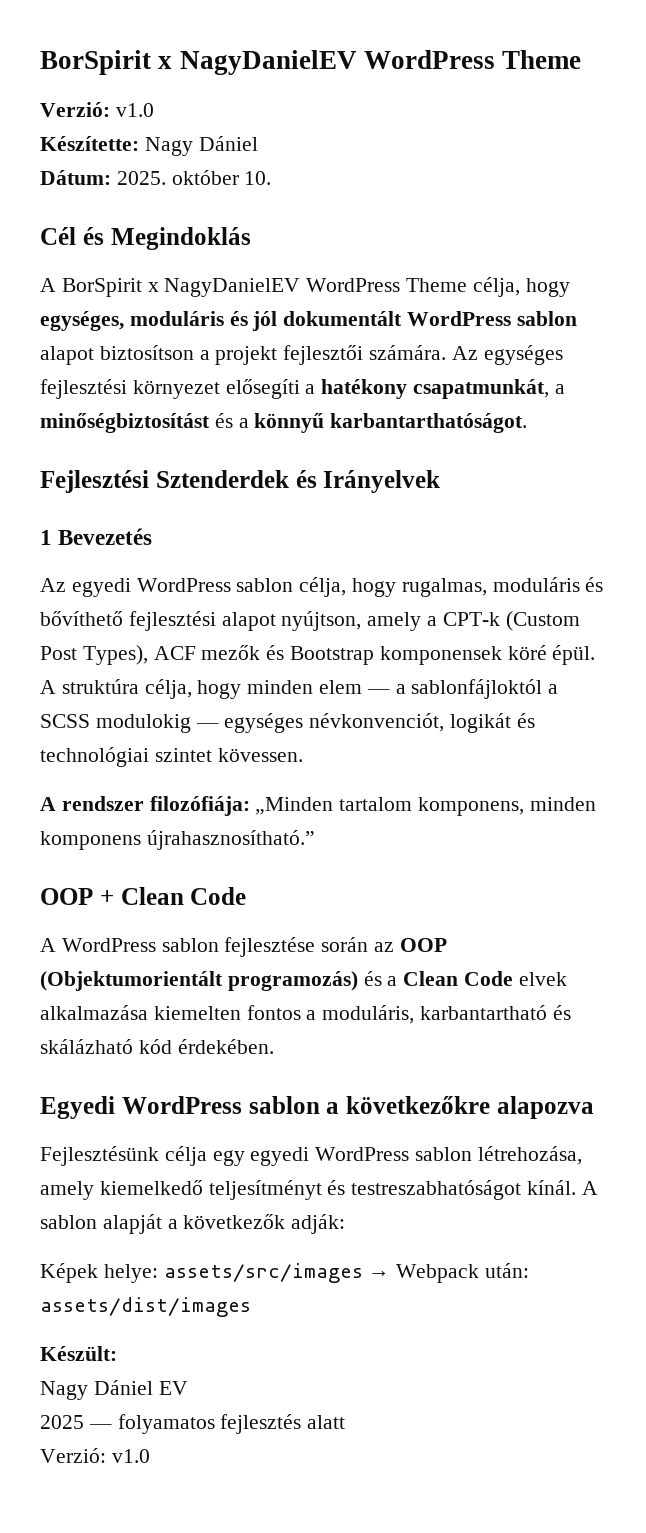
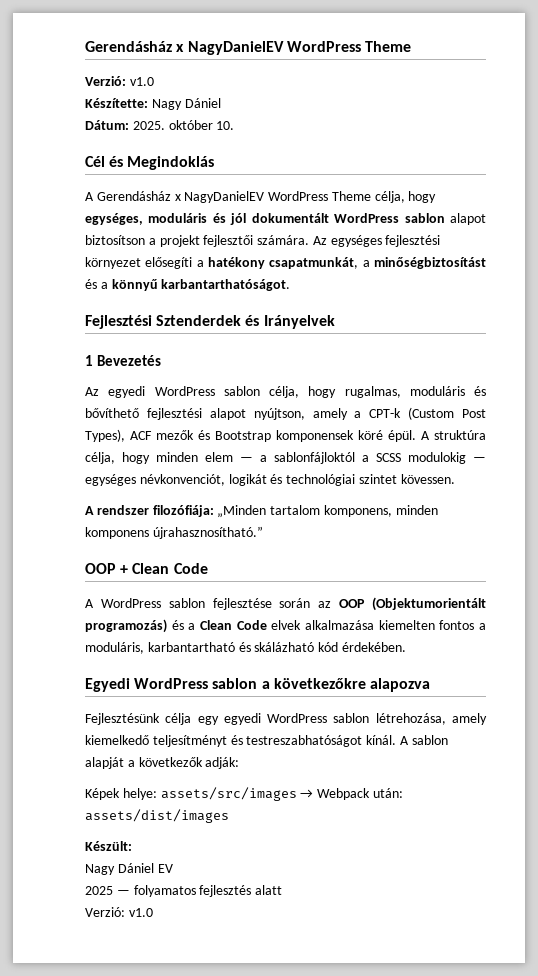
[40,50,151,75] BorSpirit -> [85,41,172,52] Gerendásház
[61,278,142,297] BorSpirit -> [96,191,171,201] Gerendásház

